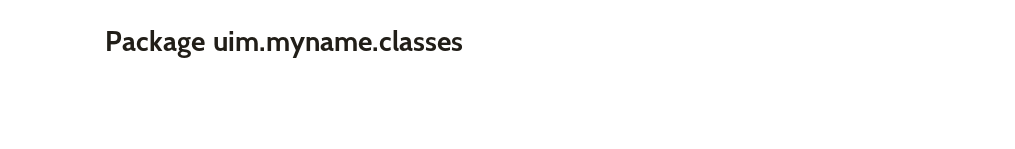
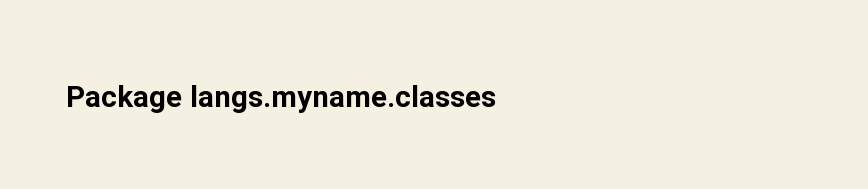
[212,30,463,58] uim.myname.classes -> [189,85,496,113] langs.myname.classes

